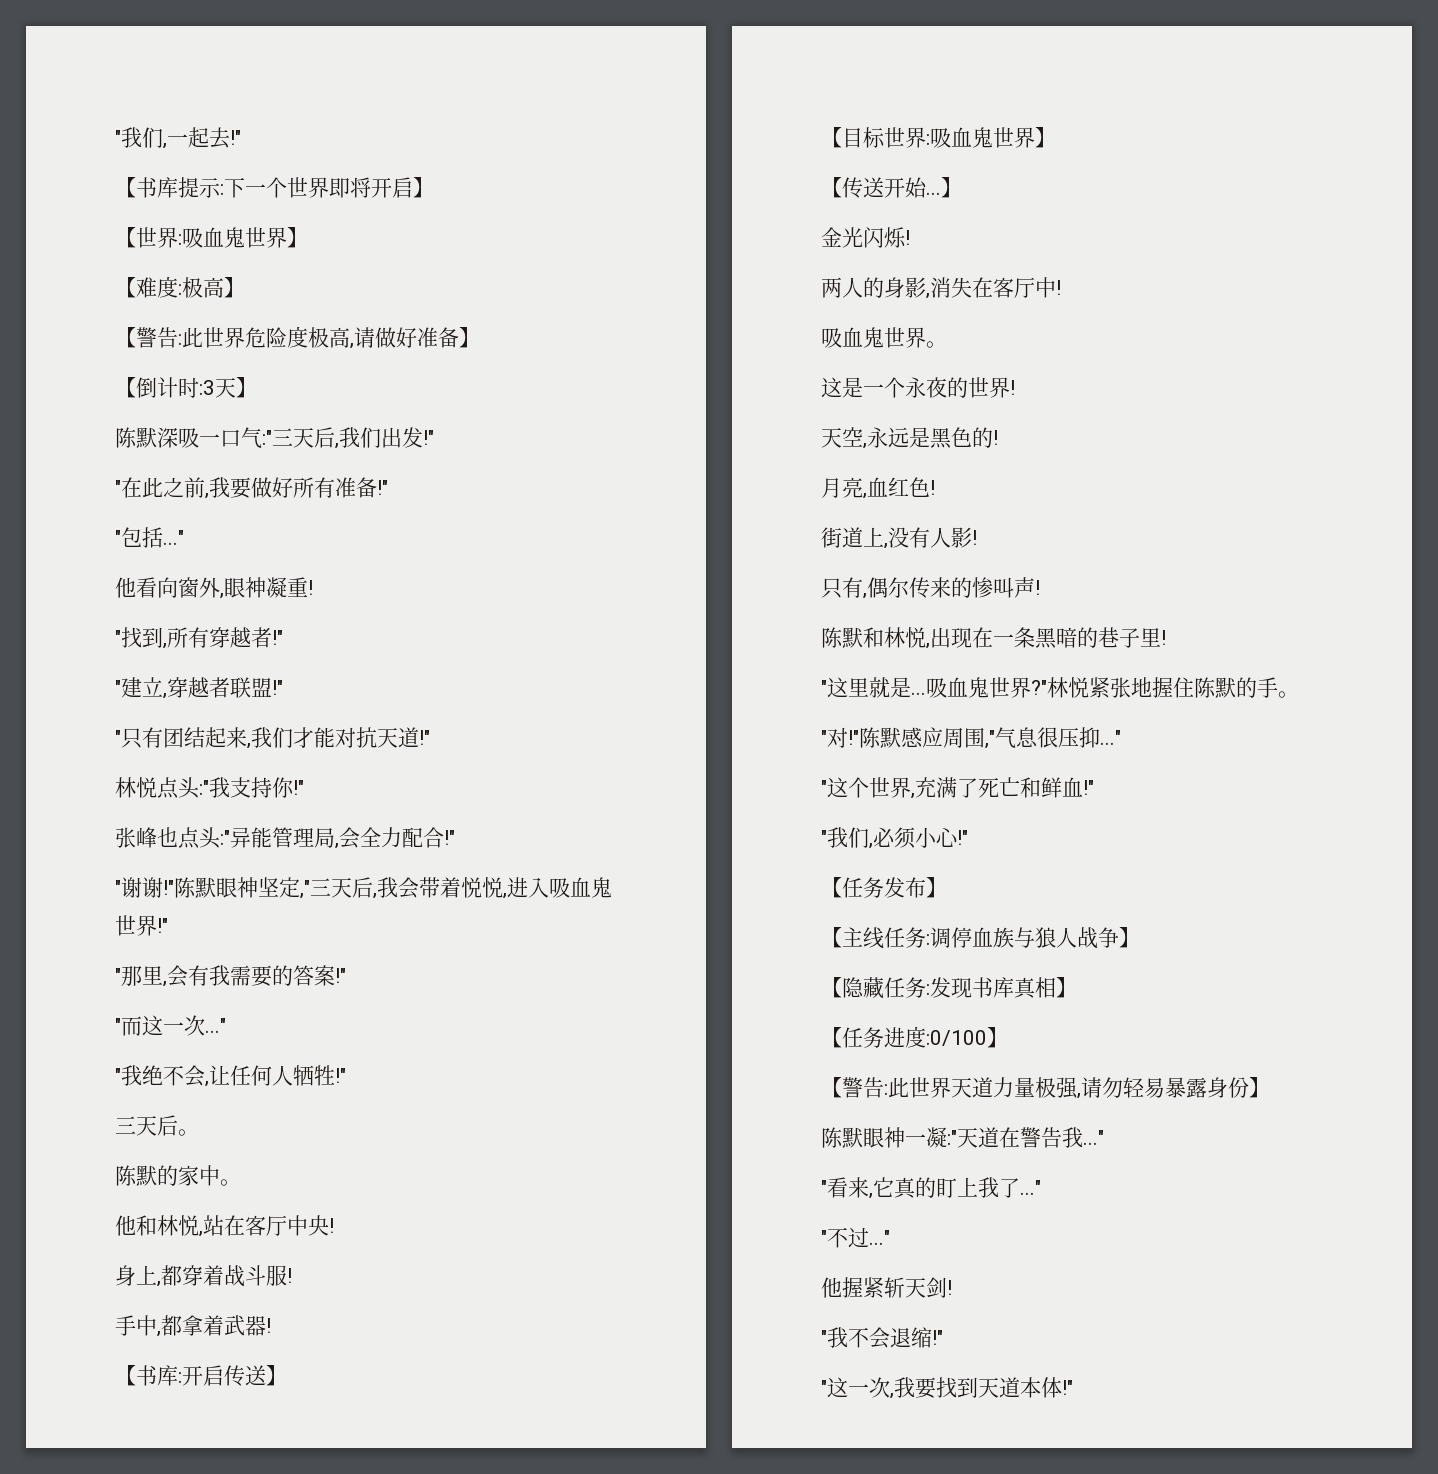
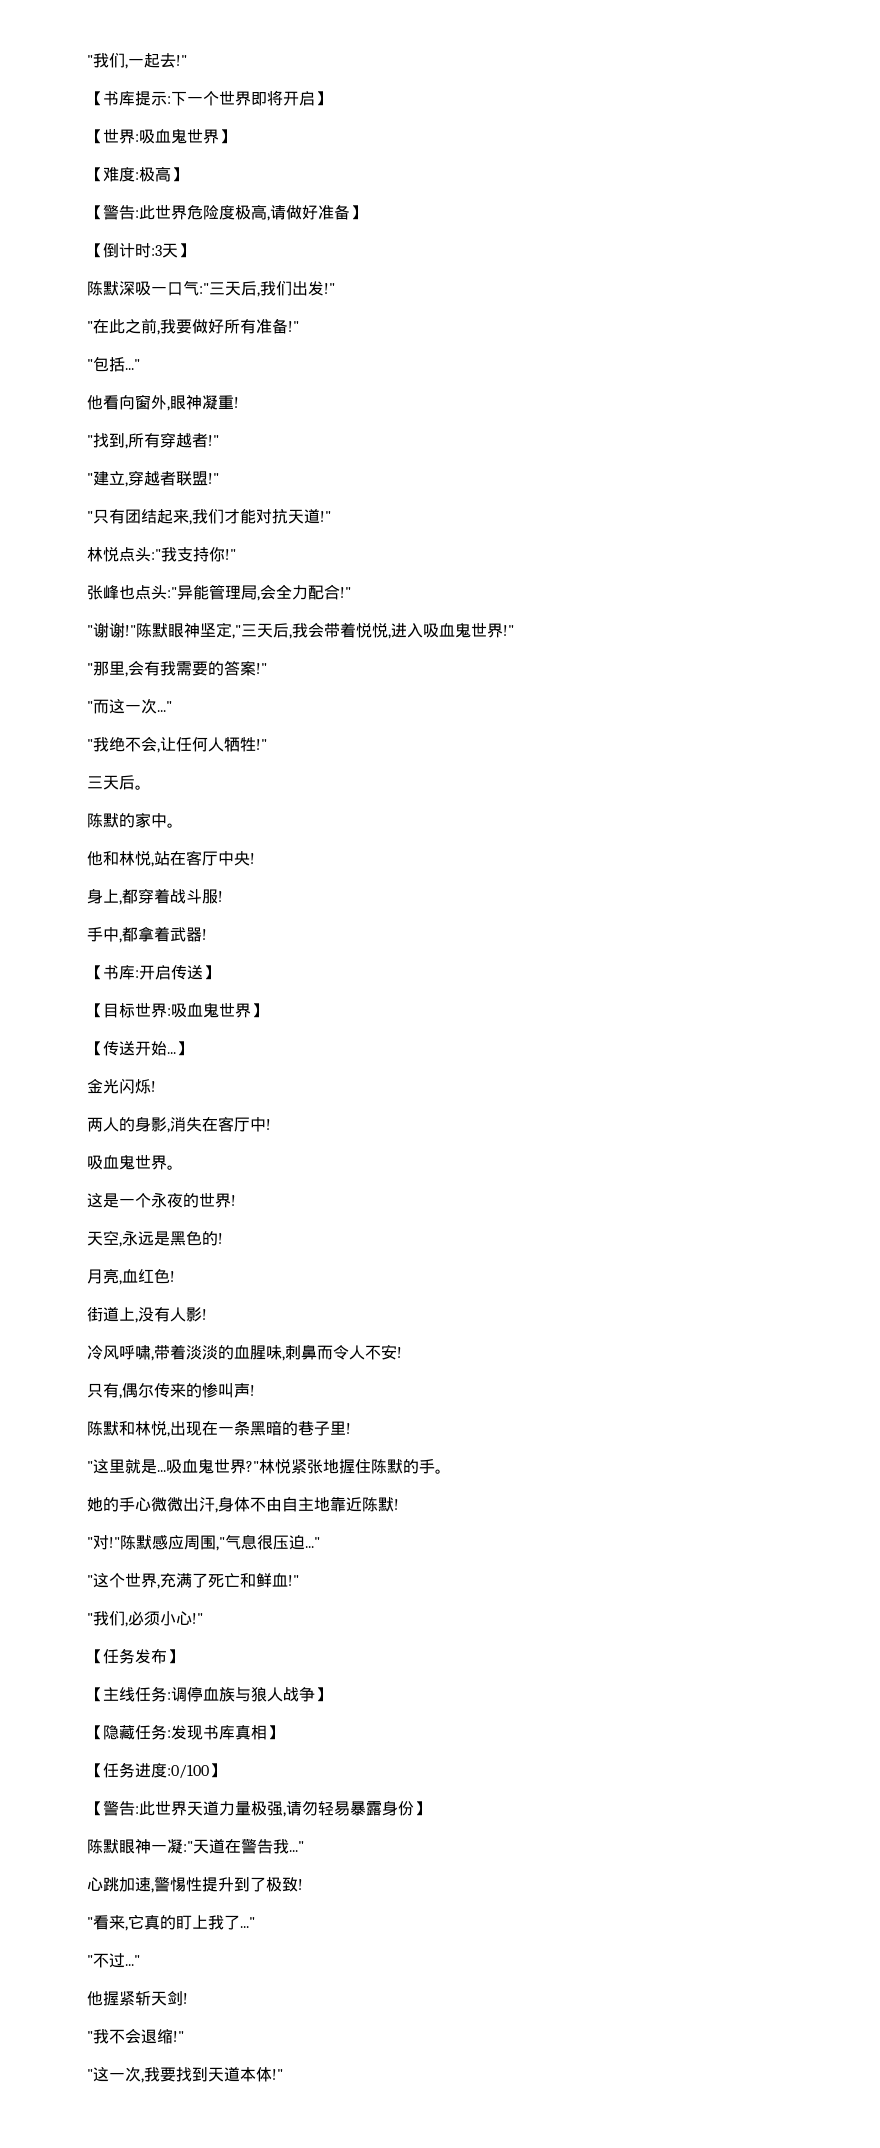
(977, 537) none -> [87,1344,402,1361] // 冷风呼啸,带着淡淡的血腥味,刺鼻而令人不安!
(1299, 694) none -> [87,1496,399,1513] // 她的手心微微出汗,身体不由自主地靠近陈默!
[1079,727,1100,748] 抑 -> [289,1535,305,1550] 迫
(1104, 1137) none -> [87,1877,303,1893] // 心跳加速,警惕性提升到了极致!

